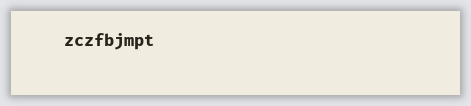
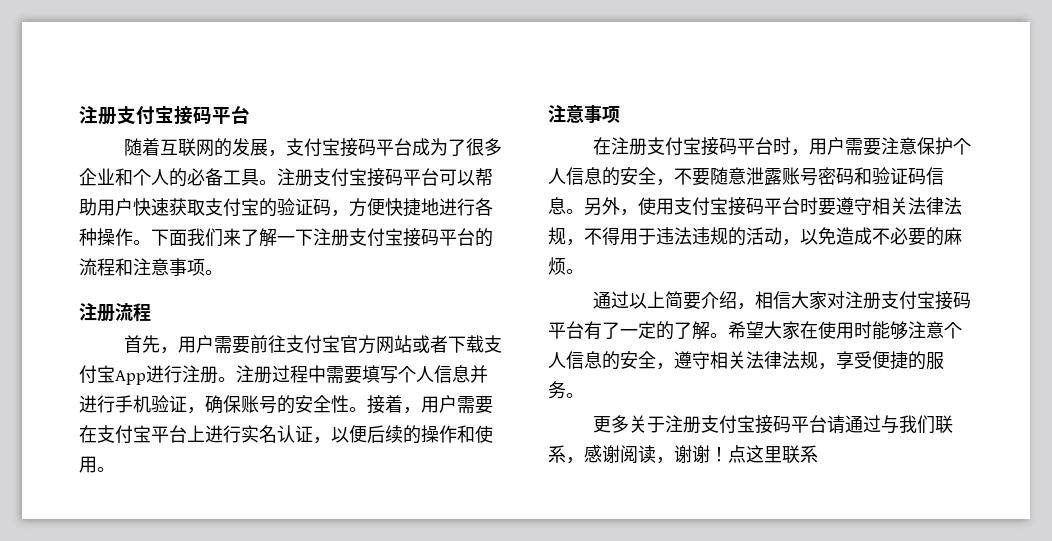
[64,33,154,50] zczfbjmpt -> [79,105,250,125] [124,138,503,157] [79,168,493,187] [79,198,493,217] [79,228,493,247] [79,258,223,276] [79,303,151,322] [124,335,503,354] [79,365,488,385] [79,395,493,414] [79,425,493,444] [79,456,115,473] [548,105,620,123] [593,137,972,156] [548,167,944,186] [548,197,962,216] [548,227,962,246] [548,257,584,275] [593,291,972,310] [548,321,962,340] [548,351,944,370] [548,381,584,399] [593,415,954,434] [548,445,818,464] 注册支付宝接码平台 // 随着互联网的发展，支付宝接码平台成为了很多企业和个人的必备工具。注册支付宝接码平台可以帮助用户快速获取支付宝的验证码，方便快捷地进行各种操作。下面我们来了解一下注册支付宝接码平台的流程和注意事项。 // 注册流程 // 首先，用户需要前往支付宝官方网站或者下载支付宝App进行注册。注册过程中需要填写个人信息并进行手机验证，确保账号的安全性。接着，用户需要在支付宝平台上进行实名认证，以便后续的操作和使用。 // 注意事项 // 在注册支付宝接码平台时，用户需要注意保护个人信息的安全，不要随意泄露账号密码和验证码信息。另外，使用支付宝接码平台时要遵守相关法律法规，不得用于违法违规的活动，以免造成不必要的麻烦。 // 通过以上简要介绍，相信大家对注册支付宝接码平台有了一定的了解。希望大家在使用时能够注意个人信息的安全，遵守相关法律法规，享受便捷的服务。 // 更多关于注册支付宝接码平台请通过与我们联系，感谢阅读，谢谢！点这里联系

